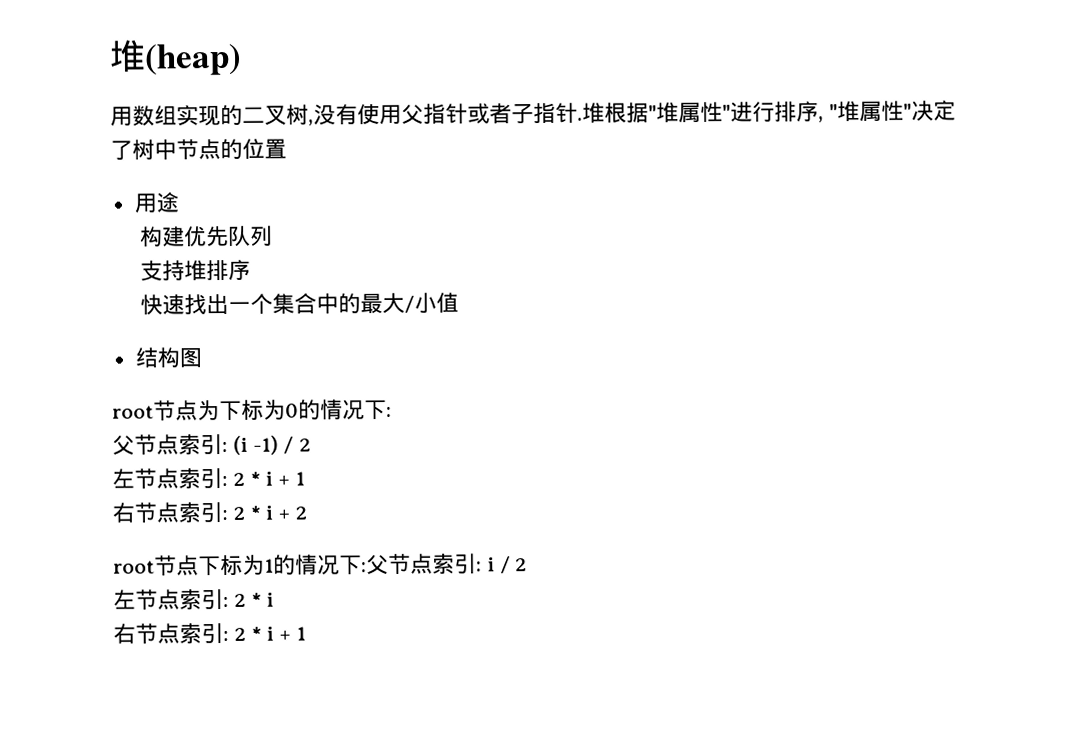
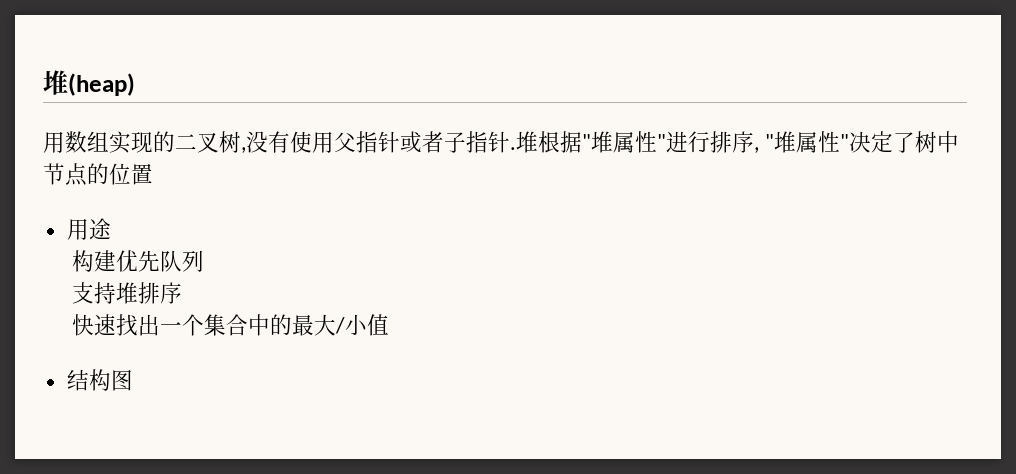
[112,399,392,422] [112,434,312,456] [112,468,306,490] [112,502,308,524] [113,553,528,577] [113,589,275,611] [113,623,307,645] // root节点为下标为0的情况下: // 父节点索引: (i -1) / 2 // 左节点索引: 2 * i + 1 // 右节点索引: 2 * i + 2 // root节点下标为1的情况下:父节点索引: i / 2 // 左节点索引: 2 * i // 右节点索引: 2 * i + 1 -> (133, 380) none

